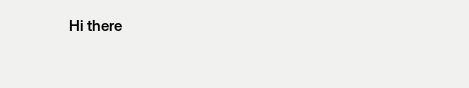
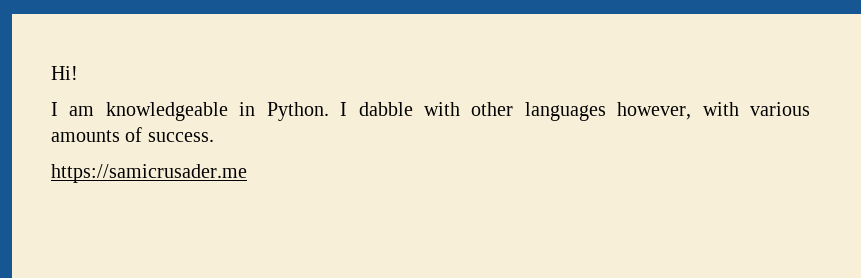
[69,20,123,31] Hi there -> [51,66,78,80] [51,102,810,121] [51,127,214,142] [51,164,247,183] Hi! // I am knowledgeable in Python. I dabble with other languages however, with various amounts of success. // https://samicrusader.me

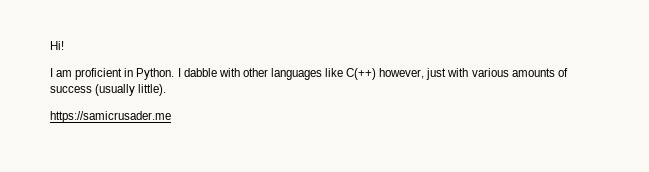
[105,102,228,121] knowledgeable -> [75,68,123,80] proficient
[617,102,692,120] however, -> [325,68,447,80] like C(++) however, just
[147,132,214,142] success. -> [50,84,167,96] success (usually little).

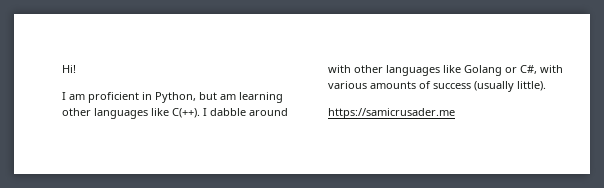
[136,68,175,80] Python. -> [155,92,283,103] [62,108,200,119] Python, but am learning other languages like C(++).
(217, 72) none -> [249,108,288,116] around
[346,68,447,80] C(++) however, just -> [464,65,537,76] Golang or C#,

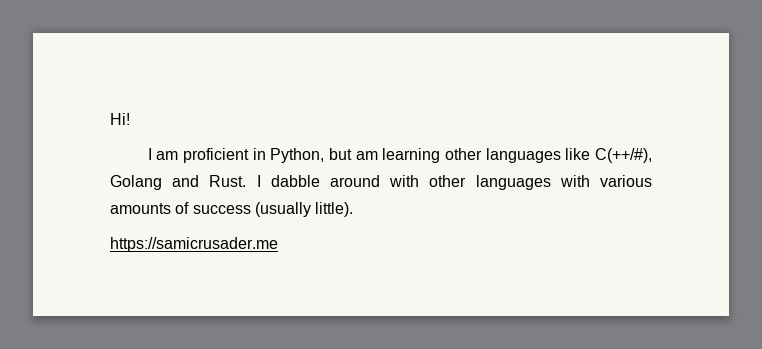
[172,108,200,118] C(++). -> [595,148,652,163] [110,175,247,190] C(++/#), Golang and Rust.
[443,65,537,76] like Golang or C#, -> (551, 182) none

